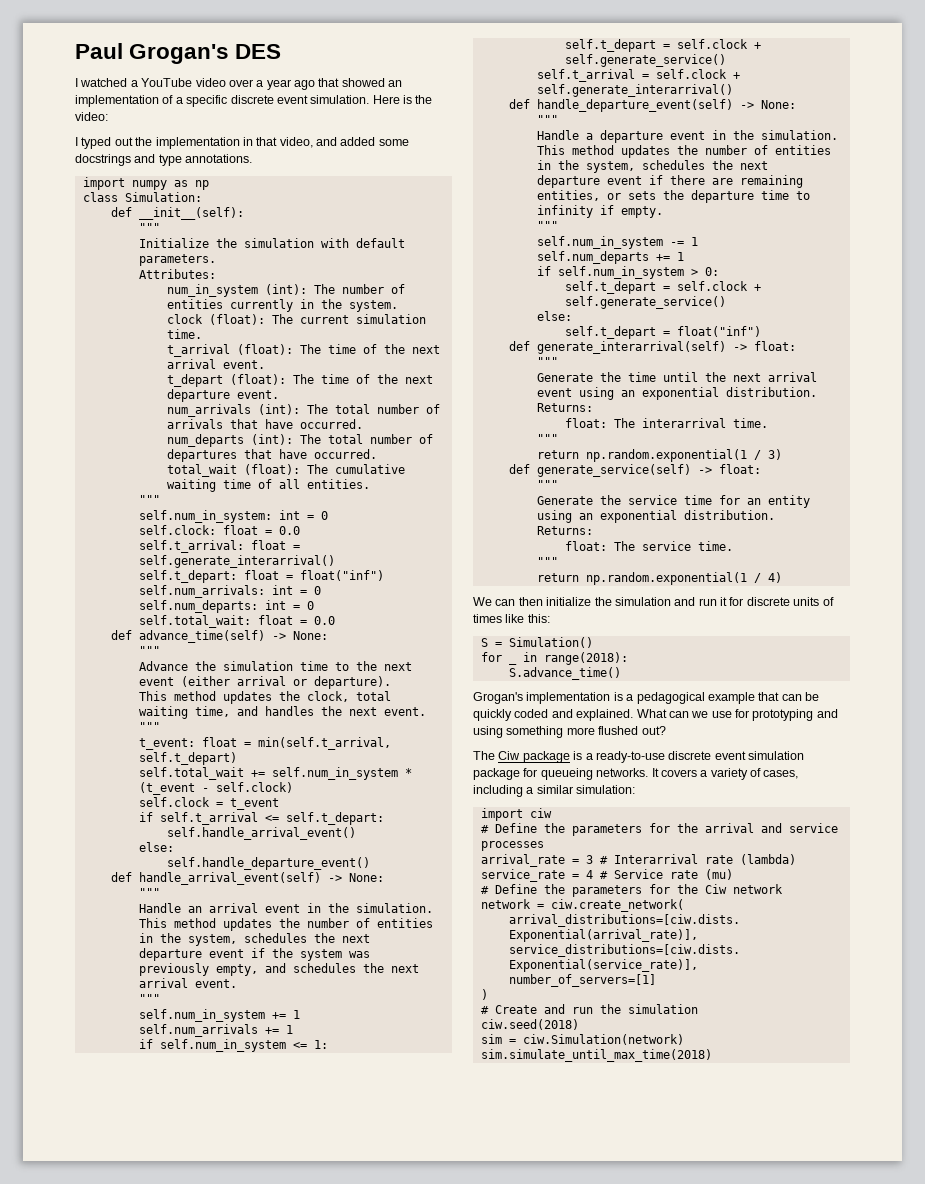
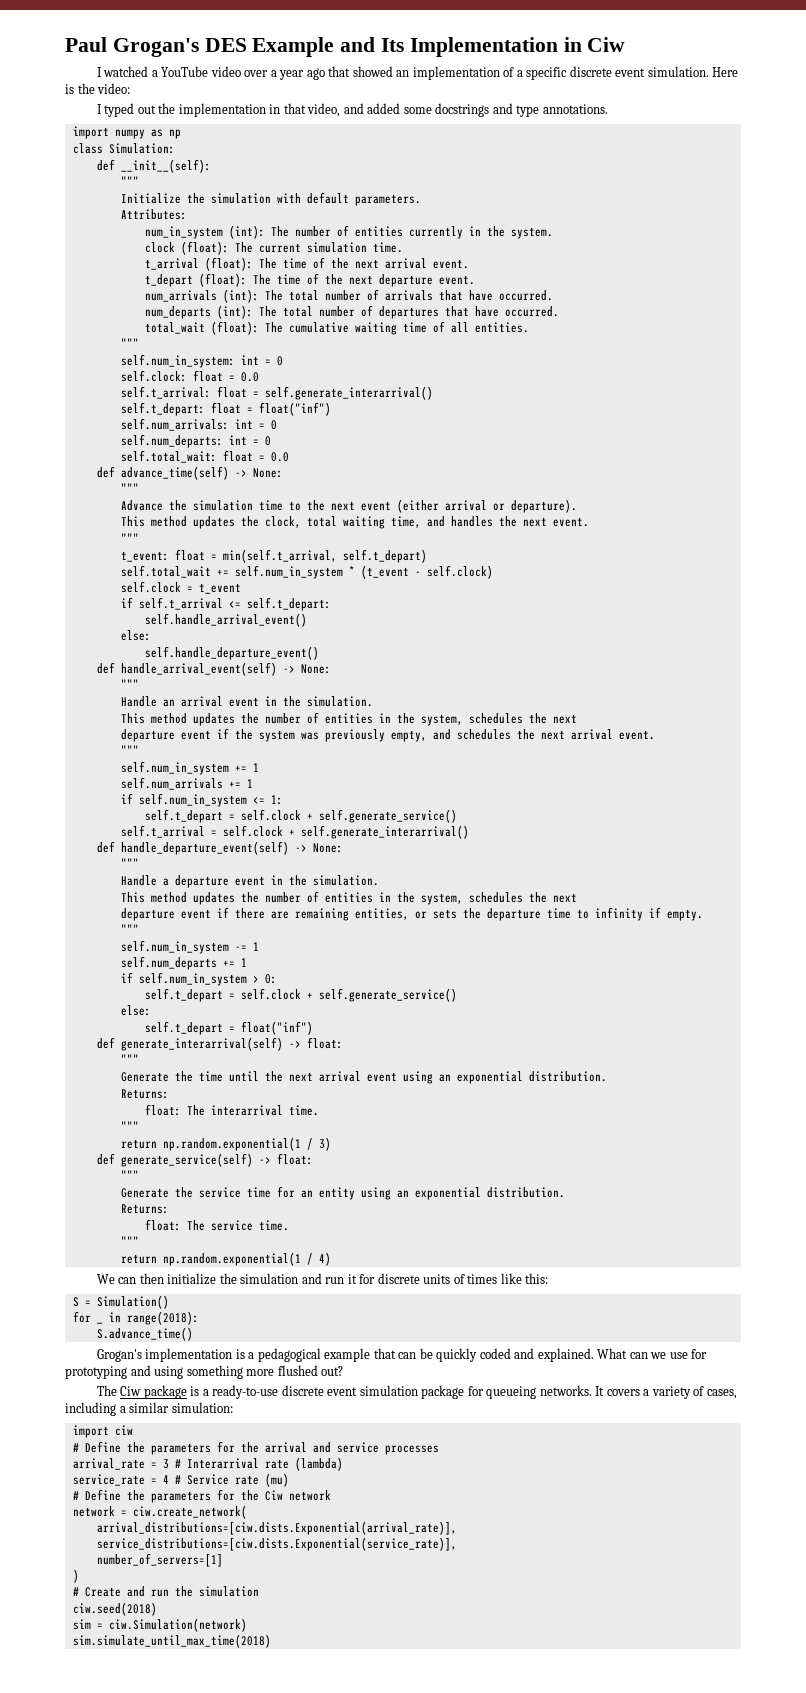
(282, 51) none -> [252,37,626,57] Example and Its Implementation in Ciw

